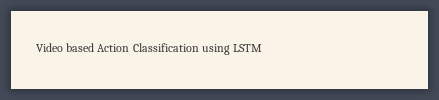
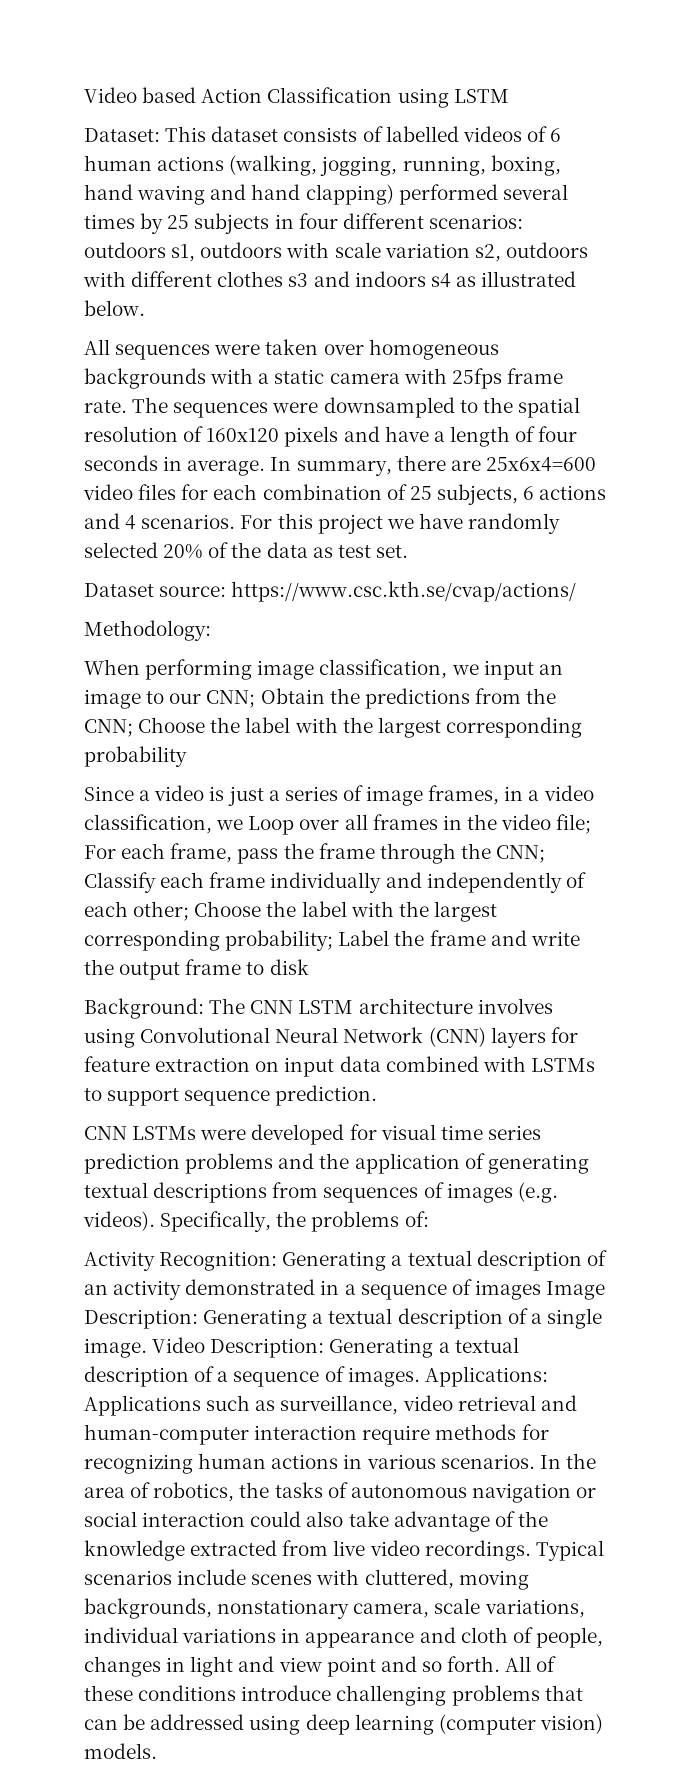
(263, 48) none -> [84,126,562,142] [84,155,561,176] [84,184,568,205] [84,213,523,234] [84,242,588,262] [83,271,577,288] [84,300,145,316] [84,339,499,360] [84,368,563,389] [84,397,580,418] [84,426,578,447] [84,455,596,476] [83,484,607,505] [84,513,561,534] [84,542,408,559] [84,581,577,602] [84,620,211,641] [84,659,563,680] [84,688,557,709] [84,717,582,738] [84,746,187,767] [84,785,594,806] [84,814,592,835] [84,843,546,864] [84,872,586,893] [84,901,497,922] [84,930,580,951] [84,959,309,980] [84,998,553,1019] [84,1027,578,1048] [84,1056,595,1077] [84,1085,378,1106] [84,1124,541,1145] [84,1153,589,1174] [84,1182,558,1203] [83,1211,429,1232] [84,1250,607,1271] [84,1279,606,1300] [84,1308,602,1329] [84,1337,519,1358] [84,1366,548,1387] [84,1395,577,1416] [84,1424,549,1445] [84,1453,596,1474] [84,1482,597,1503] [84,1511,548,1532] [84,1540,604,1561] [84,1569,529,1590] [84,1598,585,1619] [84,1627,603,1648] [84,1656,557,1677] [84,1685,583,1706] [84,1714,603,1735] [84,1743,157,1759] // Dataset: This dataset consists of labelled videos of 6 human actions (walking, jogging, running, boxing, hand waving and hand clapping) performed several times by 25 subjects in four different scenarios: outdoors s1, outdoors with scale variation s2, outdoors with different clothes s3 and indoors s4 as illustrated below. // All sequences were taken over homogeneous backgrounds with a static camera with 25fps frame rate. The sequences were downsampled to the spatial resolution of 160x120 pixels and have a length of four seconds in average. In summary, there are 25x6x4=600 video files for each combination of 25 subjects, 6 actions and 4 scenarios. For this project we have randomly selected 20% of the data as test set. // Dataset source: https://www.csc.kth.se/cvap/actions/ // Methodology: // When performing image classification, we input an image to our CNN; Obtain the predictions from the CNN; Choose the label with the largest corresponding probability // Since a video is just a series of image frames, in a video classification, we Loop over all frames in the video file; For each frame, pass the frame through the CNN; Classify each frame individually and independently of each other; Choose the label with the largest corresponding probability; Label the frame and write the output frame to disk // Background: The CNN LSTM architecture involves using Convolutional Neural Network (CNN) layers for feature extraction on input data combined with LSTMs to support sequence prediction. // CNN LSTMs were developed for visual time series prediction problems and the application of generating textual descriptions from sequences of images (e.g. videos). Specifically, the problems of: // Activity Recognition: Generating a textual description of an activity demonstrated in a sequence of images Image Description: Generating a textual description of a single image. Video Description: Generating a textual description of a sequence of images. Applications: Applications such as surveillance, video retrieval and human-computer interaction require methods for recognizing human actions in various scenarios. In the area of robotics, the tasks of autonomous navigation or social interaction could also take advantage of the knowledge extracted from live video recordings. Typical scenarios include scenes with cluttered, moving backgrounds, nonstationary camera, scale variations, individual variations in appearance and cloth of people, changes in light and view point and so forth. All of these conditions introduce challenging problems that can be addressed using deep learning (computer vision) models.

